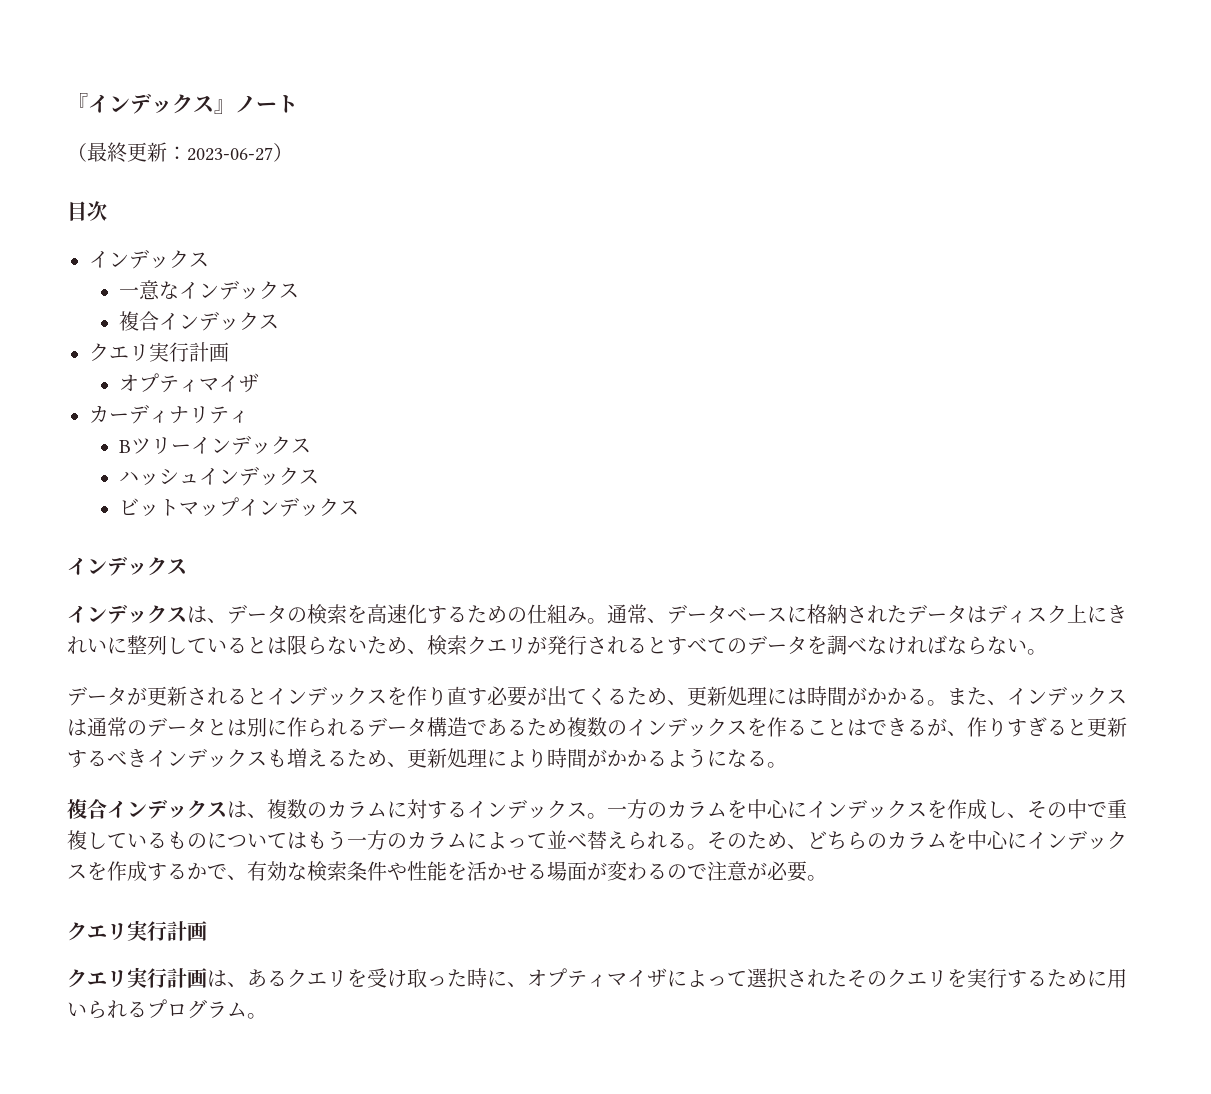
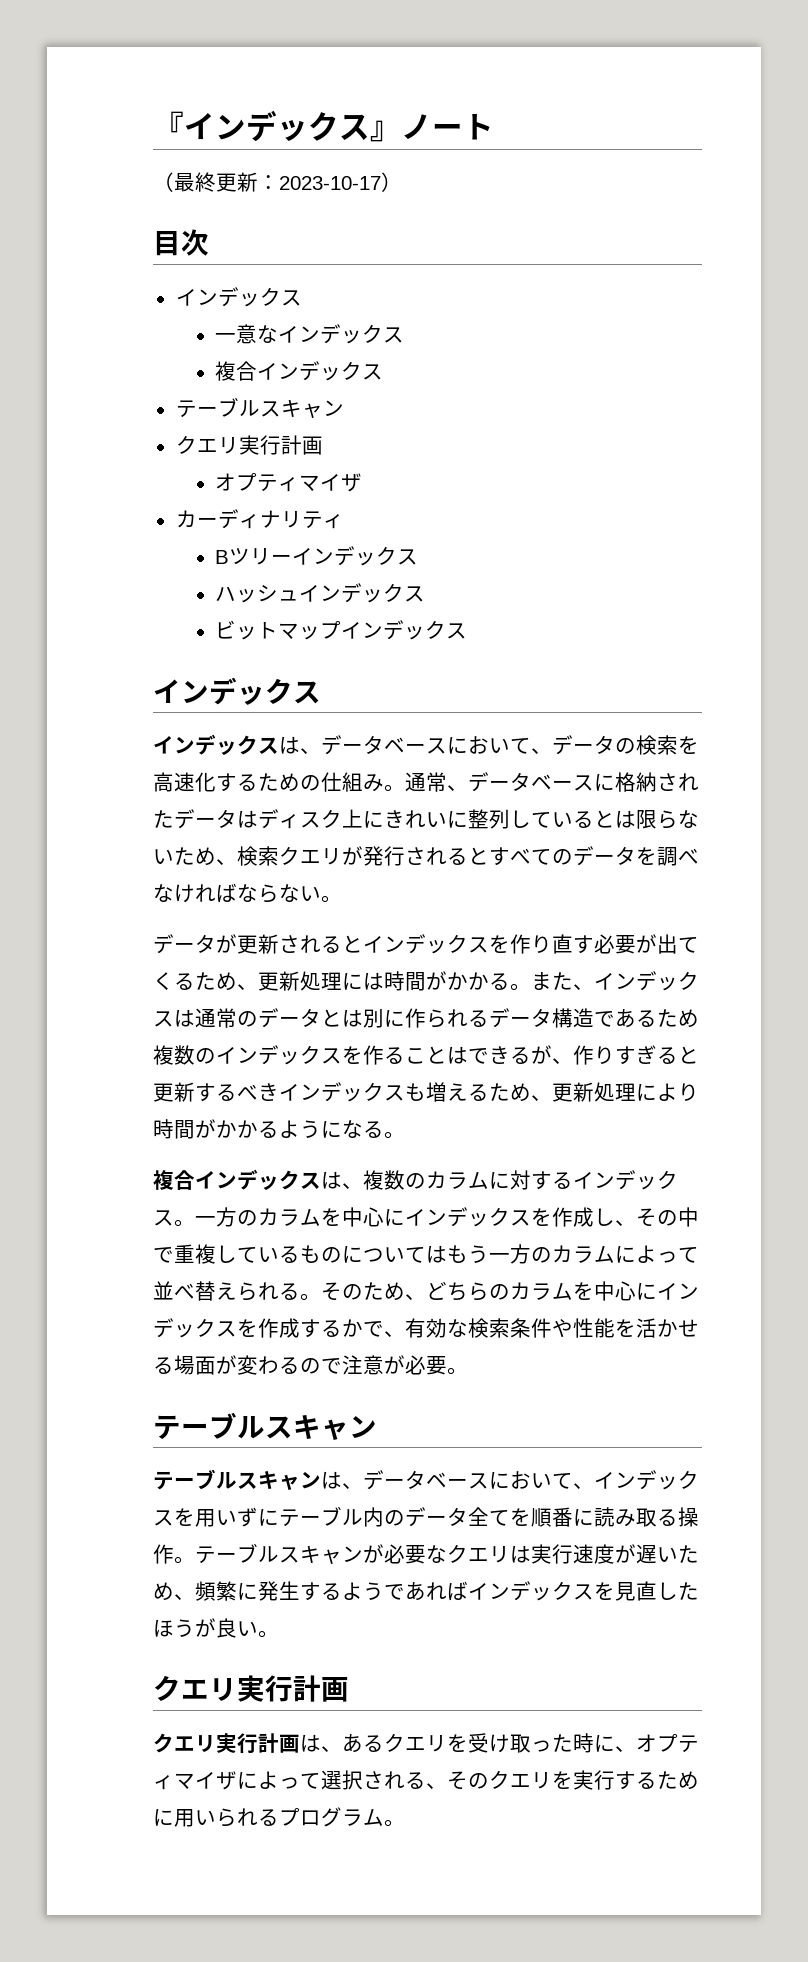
[187,147,273,161] 2023-06-27 -> [279,176,381,190] 2023-10-17
(279, 321) none -> [175,397,344,418] // テーブルスキャン
(287, 614) none -> [384,735,615,755] ベースにおいて、データ
(827, 878) none -> [153,1412,377,1440] [153,1469,699,1490] [153,1506,699,1527] [153,1543,699,1564] [153,1581,699,1601] [153,1618,279,1638] // テーブルスキャン // テーブルスキャンは、データベースにおいて、インデックスを用いずにテーブル内のデータ全てを順番に読み取る操作。テーブルスキャンが必要なクエリは実行速度が遅いため、頻繁に発生するようであればインデックスを見直したほうが良い。
[827,969,847,987] た -> [405,1772,447,1789] る、

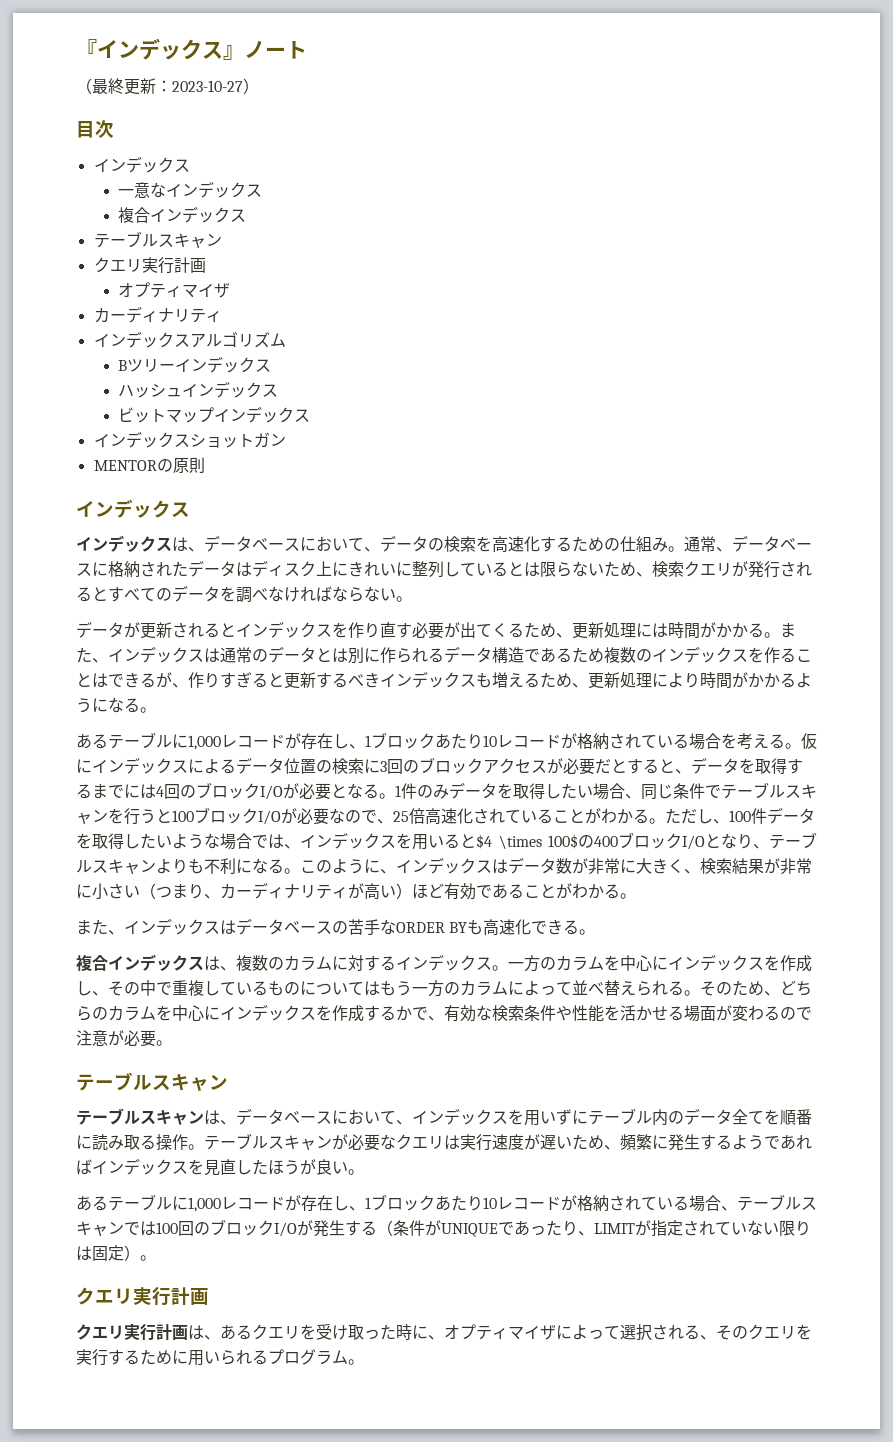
[279,176,381,190] 2023-10-17 -> [172,80,243,92] 2023-10-27
(344, 521) none -> [93,331,286,348] // インデックスアルゴリズム
(468, 631) none -> [93,431,286,448] [93,457,205,474] // インデックスショットガン // MENTORの原則
(405, 1135) none -> [76,732,817,750] [76,757,803,775] [76,782,817,800] [76,807,815,825] [76,832,817,850] [76,857,812,875] [76,882,636,900] [76,918,596,936] // あるテーブルに1,000レコードが存在し、1ブロックあたり10レコードが格納されている場合を考える。仮にインデックスによるデータ位置の検索に3回のブロックアクセスが必要だとすると、データを取得するまでには4回のブロックI/Oが必要となる。1件のみデータを取得したい場合、同じ条件でテーブルスキャンを行うと100ブロックI/Oが必要なので、25倍高速化されていることがわかる。ただし、100件データを取得したいような場合では、インデックスを用いると$4 \times 100$の400ブロックI/Oとなり、テーブルスキャンよりも不利になる。このように、インデックスはデータ数が非常に大きく、検索結果が非常に小さい（つまり、カーディナリティが高い）ほど有効であることがわかる。 // また、インデックスはデータベースの苦手なORDER BYも高速化できる。
(279, 1634) none -> [76,1194,817,1212] [76,1219,811,1237] [76,1245,156,1261] // あるテーブルに1,000レコードが存在し、1ブロックあたり10レコードが格納されている場合、テーブルスキャンでは100回のブロックI/Oが発生する（条件がUNIQUEであったり、LIMITが指定されていない限りは固定）。

